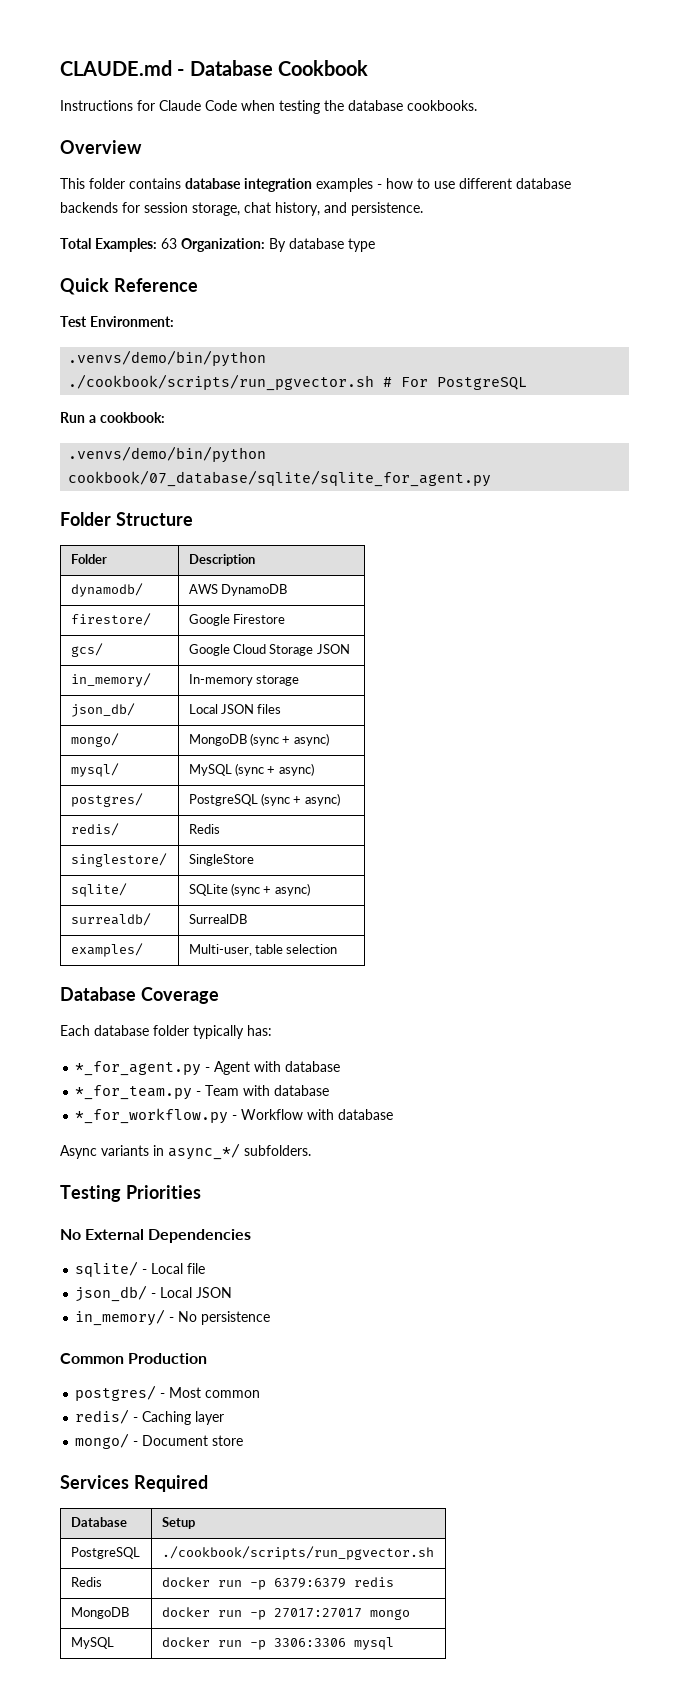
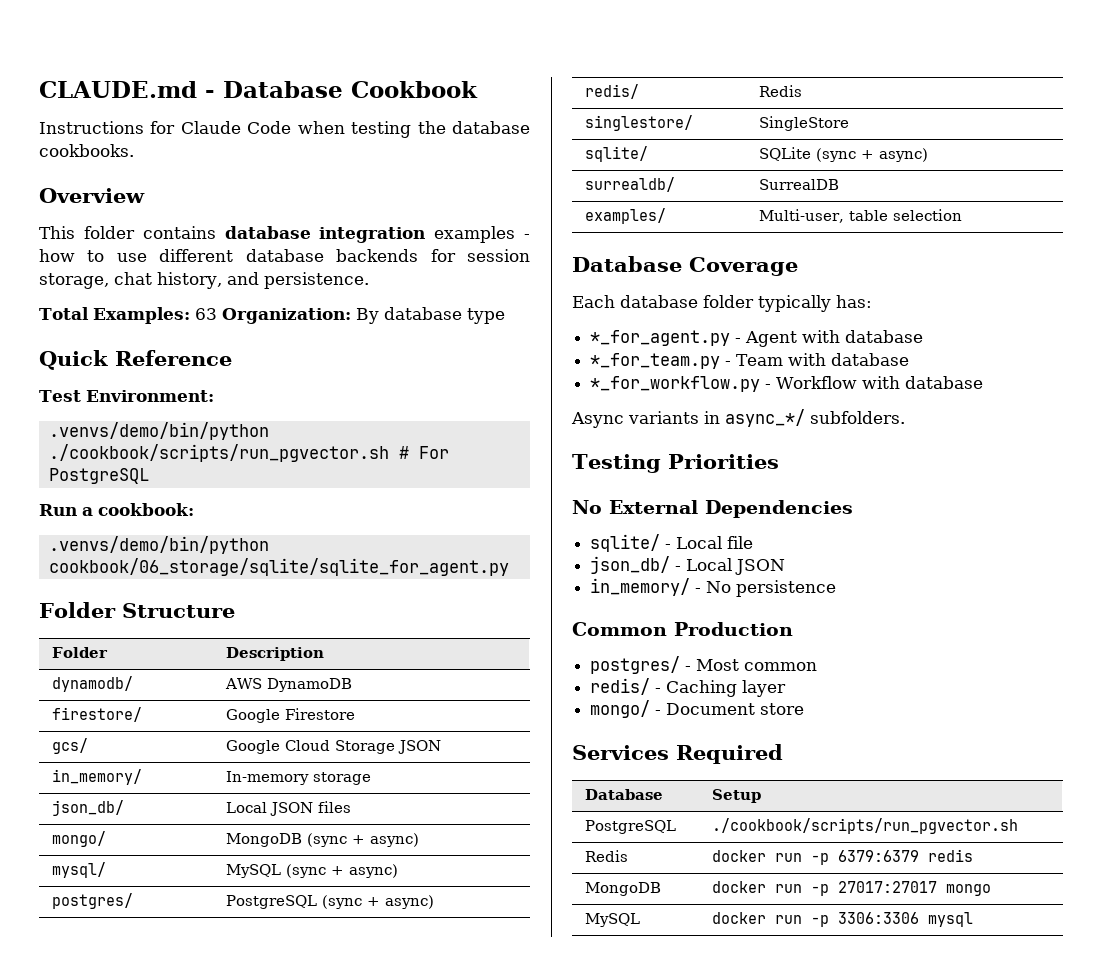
[68,470,492,487] cookbook/07_database/sqlite/sqlite_for_agent.py -> [48,558,509,576] cookbook/06_storage/sqlite/sqlite_for_agent.py

